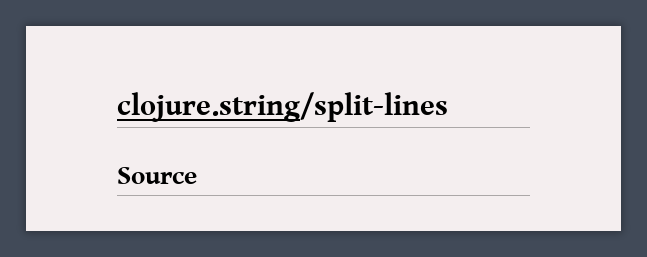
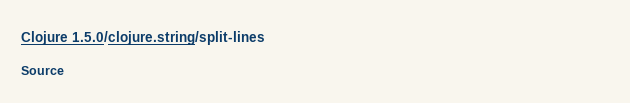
[117,92,448,122] clojure.string/split-lines -> [21,31,265,45] Clojure 1.5.0/clojure.string/split-lines

